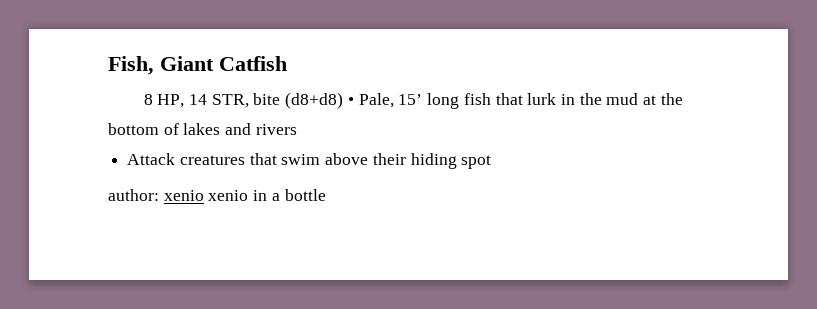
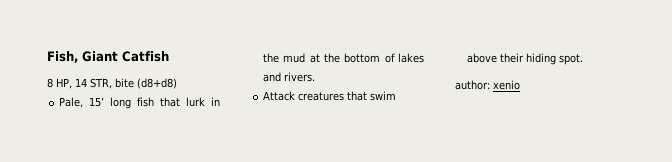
[347,97,354,105] • -> (177, 83) //
[255,124,297,135] rivers -> [284,72,316,82] rivers.
[461,155,492,169] spot -> [559,54,584,65] spot.
[208,189,326,201] xenio in a bottle -> (520, 85) none

